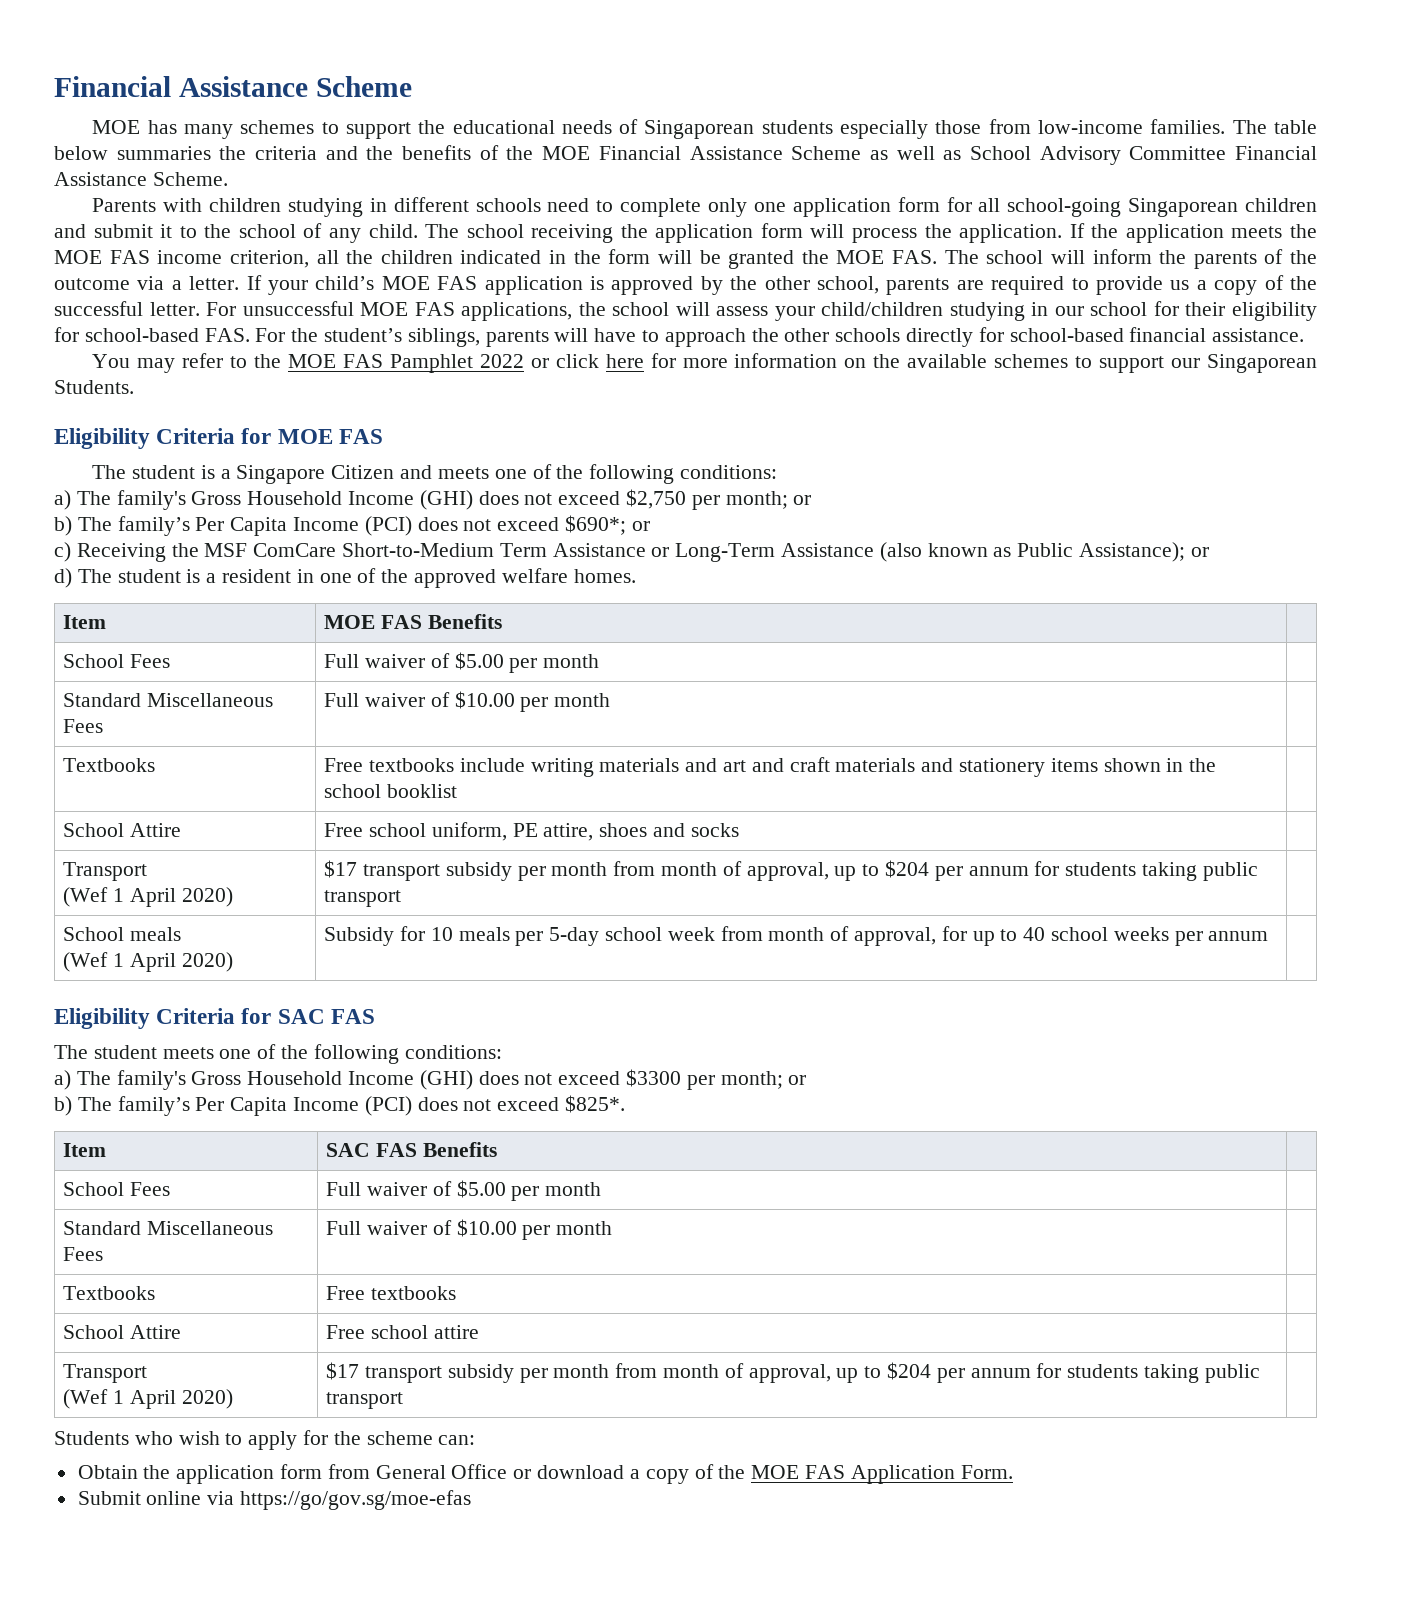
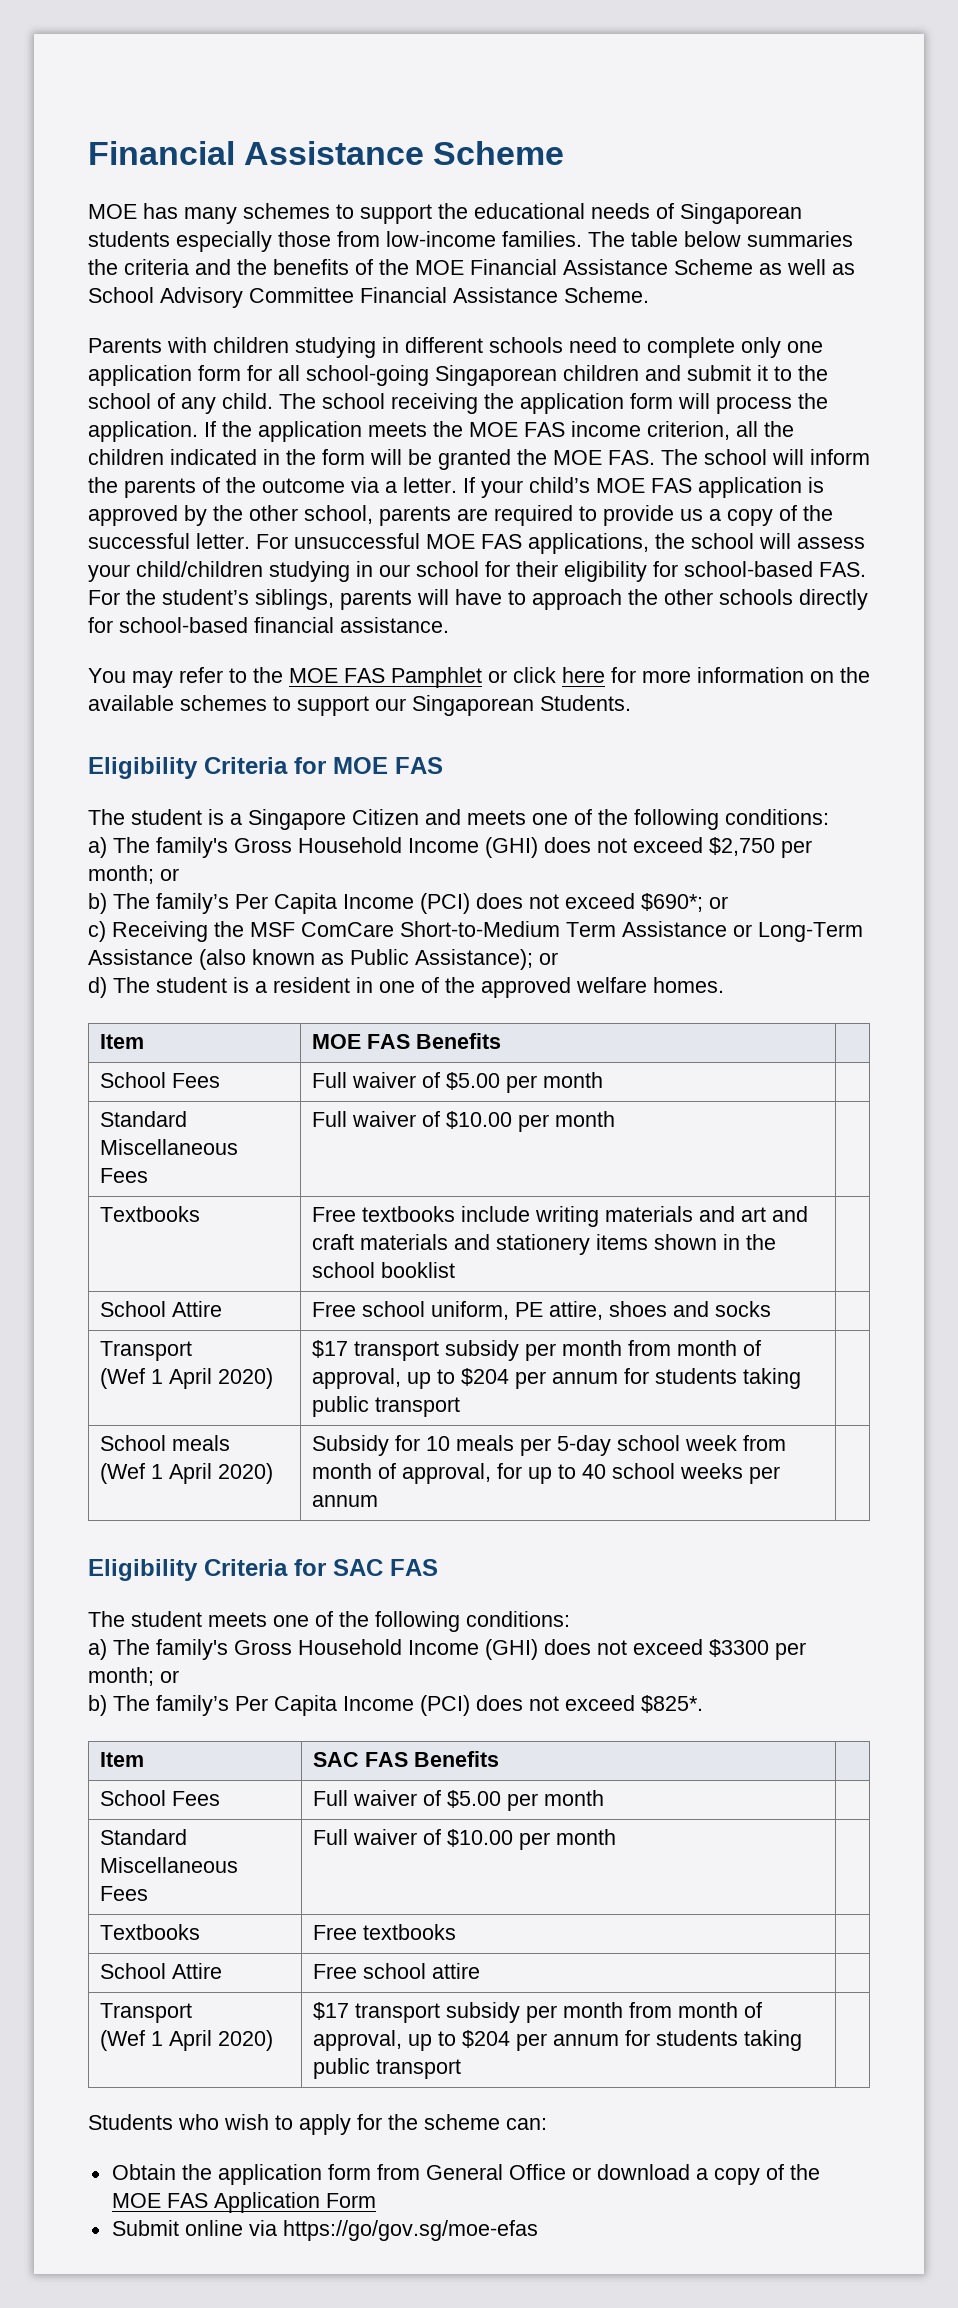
[479,354,524,368] 2022 -> (482, 677) none
[960,1465,1013,1479] Form. -> [325,2193,376,2208] Form

